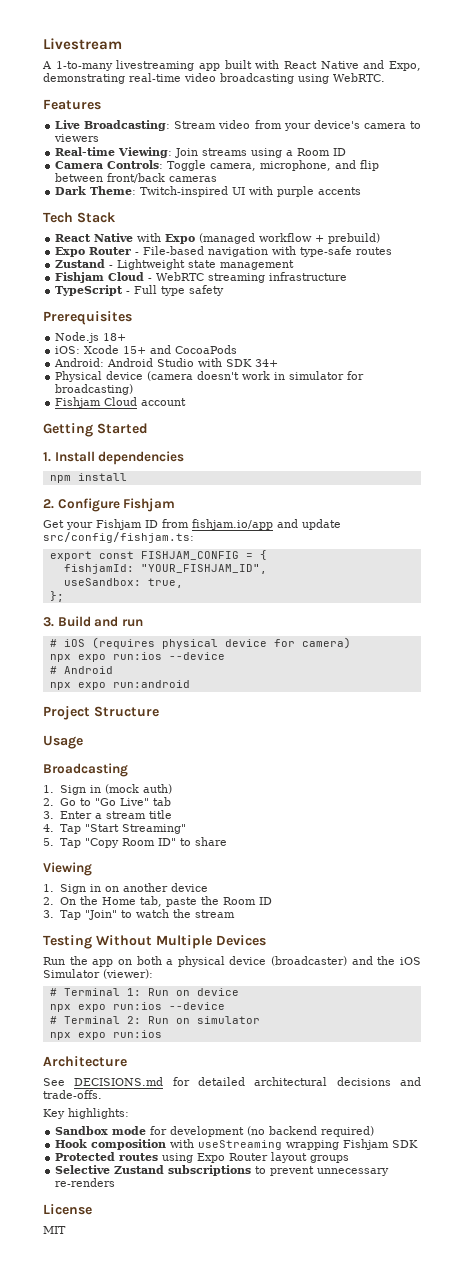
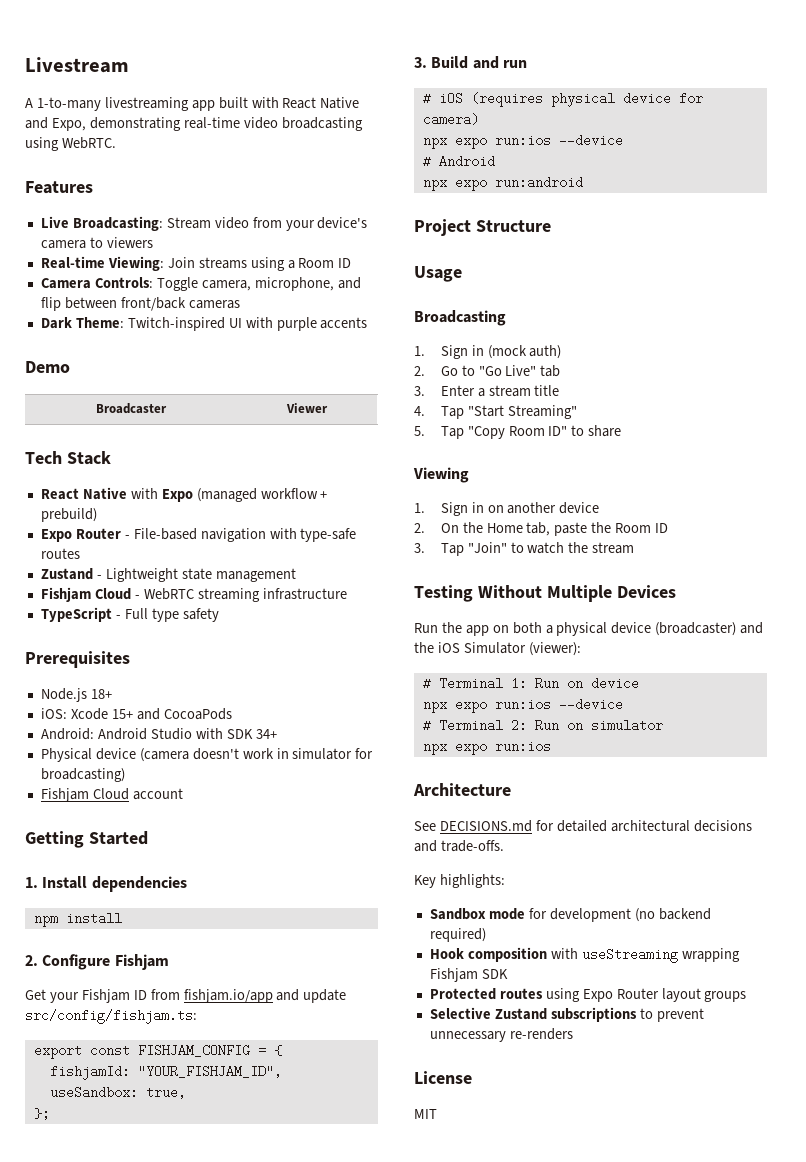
(362, 191) none -> [25,361,70,373] [96,403,167,414] [286,403,328,413] // Demo // Broadcaster | Viewer

